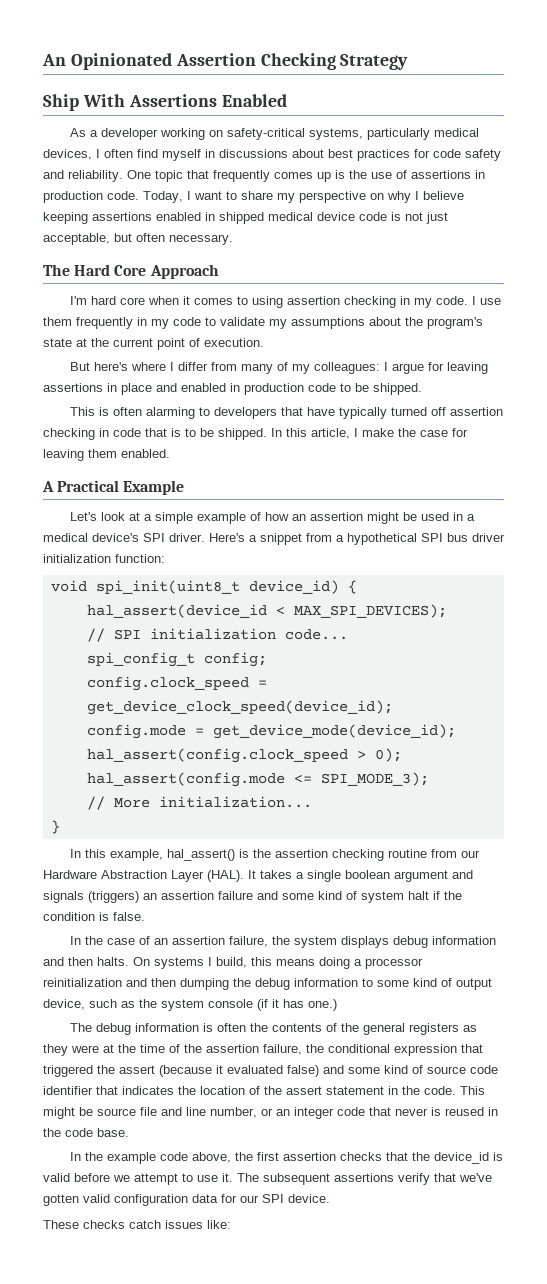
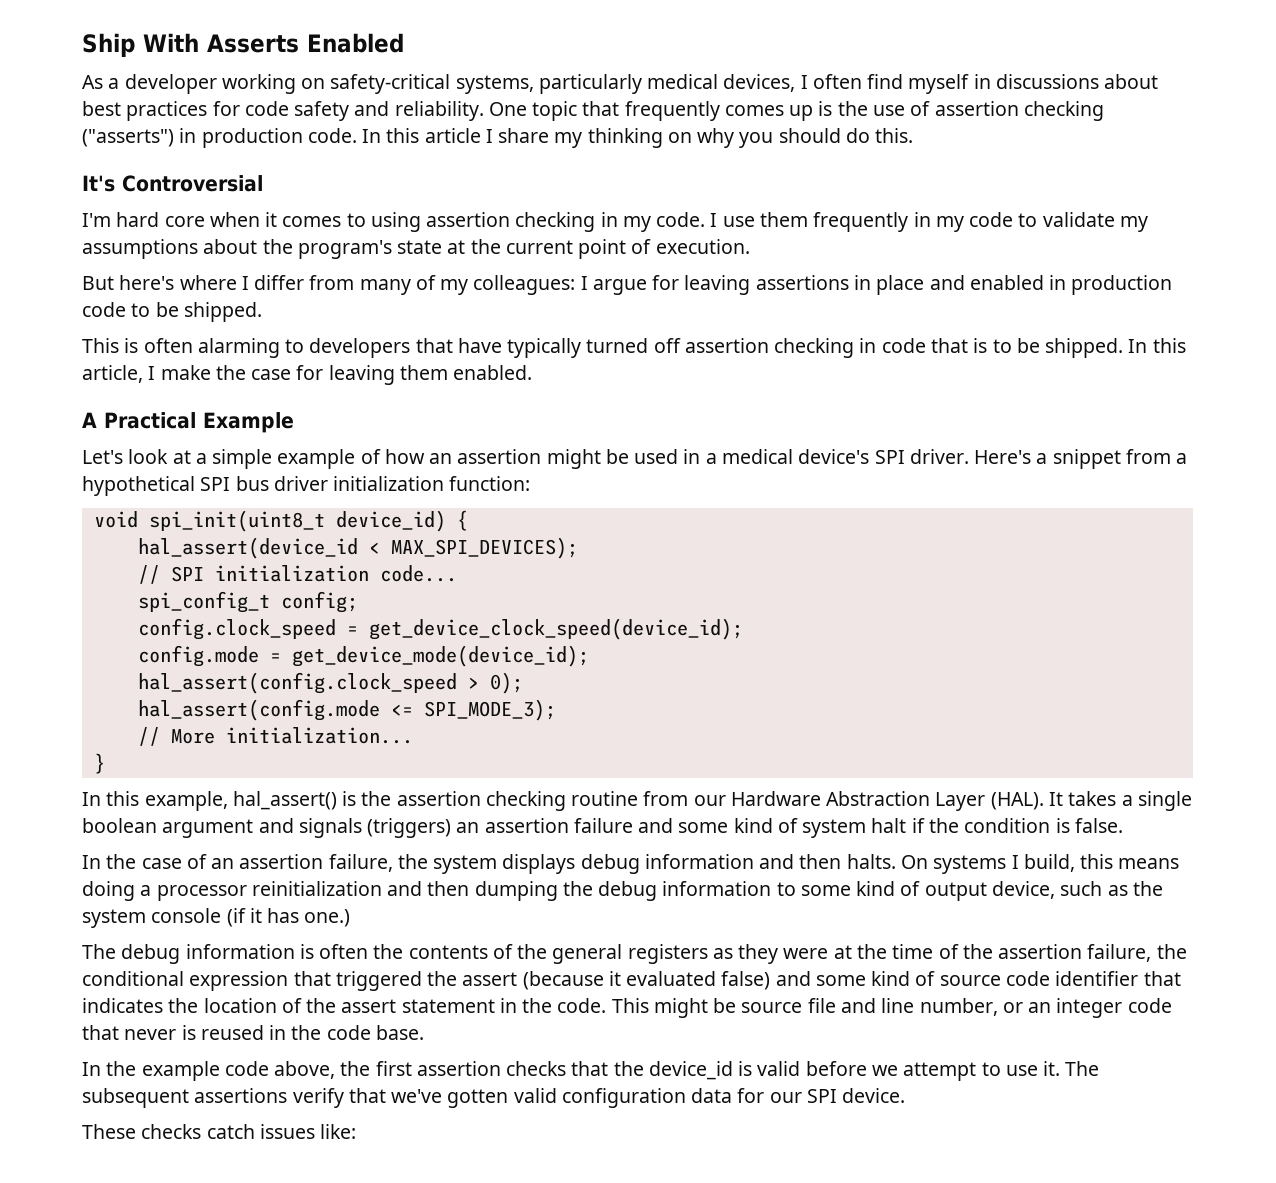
[42,53,409,70] An Opinionated Assertion Checking Strategy // -> (82, 45) none
[128,94,217,107] Assertions -> [207,34,299,53] Asserts
[411,170,485,179] [43,191,237,203] assertions in production code. Today, I want to -> [934,101,1104,121] [82,128,493,148] assertion checking ("asserts") in production code. In this article I
[299,191,366,203] perspective -> [587,128,663,148] thinking
[415,191,464,200] [43,212,448,224] [43,233,233,245] [43,264,219,279] I believe keeping assertions enabled in shipped medical device code is not just acceptable, but often necessary. // The Hard Core Approach -> [739,128,914,148] [82,175,263,192] you should do this. // It's Controversial

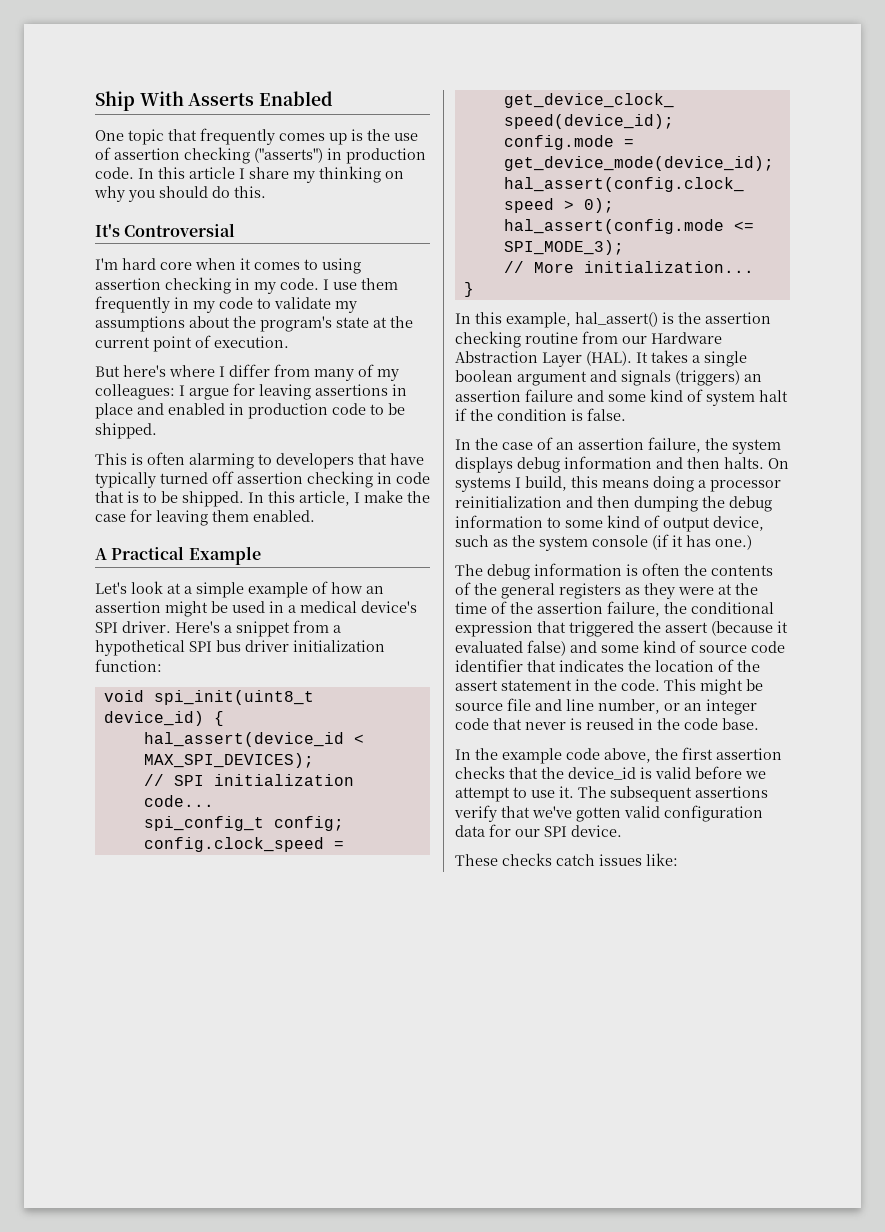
[82,74,1159,94] [82,101,484,121] As a developer working on safety-critical systems, particularly medical devices, I often find myself in discussions about best practices for code safety and reliability. -> (334, 98) none

